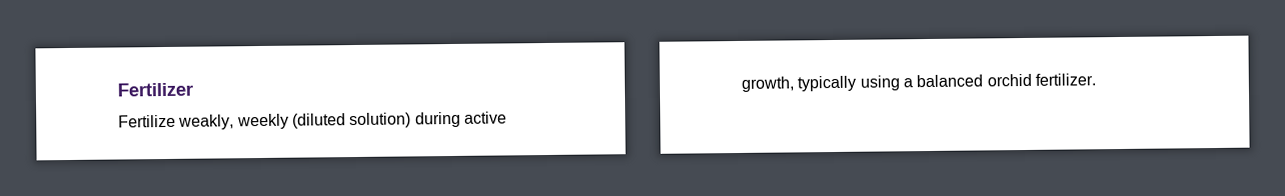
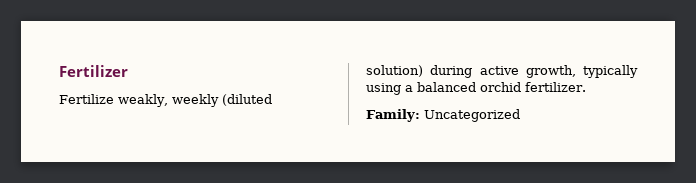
(1096, 79) none -> [366,109,520,122] // Family: Uncategorized

